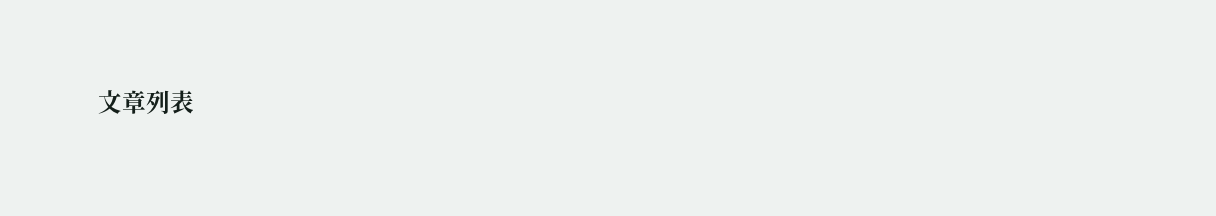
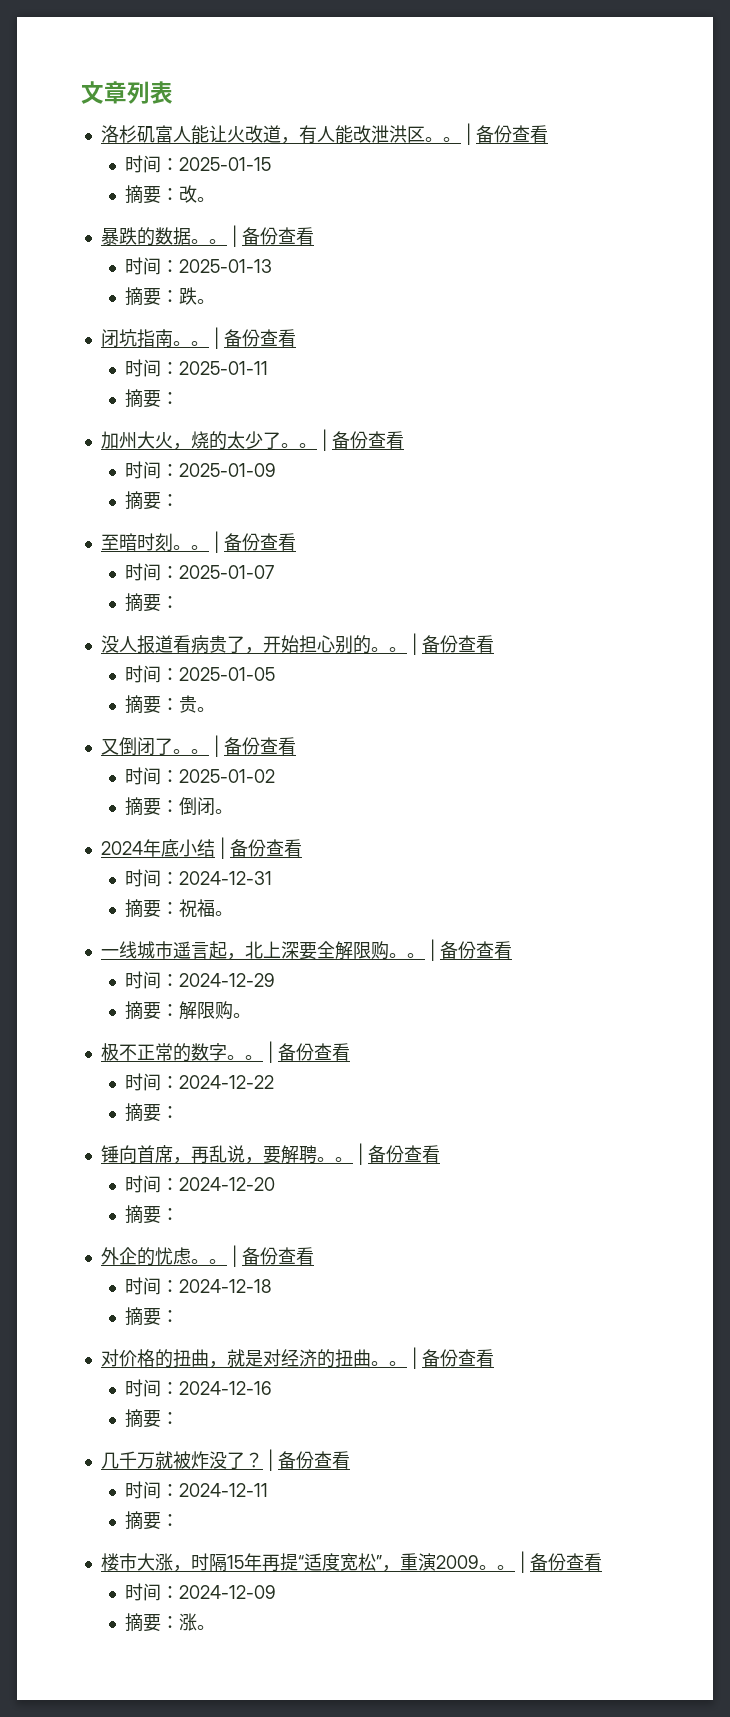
(194, 102) none -> [100,123,548,145] [125,155,272,173] [125,185,216,204] [100,225,314,247] [125,257,273,275] [125,287,216,306] [100,327,296,349] [125,359,269,377] [125,389,180,408] [100,429,404,451] [125,461,277,479] [125,491,180,510] [100,531,296,553] [125,563,275,581] [125,593,180,612] [100,633,494,655] [125,665,276,683] [125,695,216,714] [100,735,296,757] [125,767,276,785] [125,797,234,816] [100,837,302,859] [125,869,273,887] [125,899,234,918] [100,939,512,961] [125,971,276,989] [125,1001,252,1020] [100,1041,350,1063] [125,1073,275,1091] [125,1103,180,1122] [100,1143,440,1165] [125,1175,276,1193] [125,1205,180,1224] [100,1245,314,1267] [125,1277,272,1295] [125,1307,180,1326] [100,1347,494,1369] [125,1379,273,1397] [125,1409,180,1428] [100,1449,350,1471] [125,1481,269,1499] [125,1511,180,1530] [100,1551,602,1573] [125,1583,277,1601] [125,1613,216,1632] // 洛杉矶富人能让火改道，有人能改泄洪区。。 | 备份查看 // 时间：2025-01-15 // 摘要：改。 // 暴跌的数据。。 | 备份查看 // 时间：2025-01-13 // 摘要：跌。 // 闭坑指南。。 | 备份查看 // 时间：2025-01-11 // 摘要： // 加州大火，烧的太少了。。 | 备份查看 // 时间：2025-01-09 // 摘要： // 至暗时刻。。 | 备份查看 // 时间：2025-01-07 // 摘要： // 没人报道看病贵了，开始担心别的。。 | 备份查看 // 时间：2025-01-05 // 摘要：贵。 // 又倒闭了。。 | 备份查看 // 时间：2025-01-02 // 摘要：倒闭。 // 2024年底小结 | 备份查看 // 时间：2024-12-31 // 摘要：祝福。 // 一线城市遥言起，北上深要全解限购。。 | 备份查看 // 时间：2024-12-29 // 摘要：解限购。 // 极不正常的数字。。 | 备份查看 // 时间：2024-12-22 // 摘要： // 锤向首席，再乱说，要解聘。。 | 备份查看 // 时间：2024-12-20 // 摘要： // 外企的忧虑。。 | 备份查看 // 时间：2024-12-18 // 摘要： // 对价格的扭曲，就是对经济的扭曲。。 | 备份查看 // 时间：2024-12-16 // 摘要： // 几千万就被炸没了？ | 备份查看 // 时间：2024-12-11 // 摘要： // 楼市大涨，时隔15年再提“适度宽松”，重演2009。。 | 备份查看 // 时间：2024-12-09 // 摘要：涨。

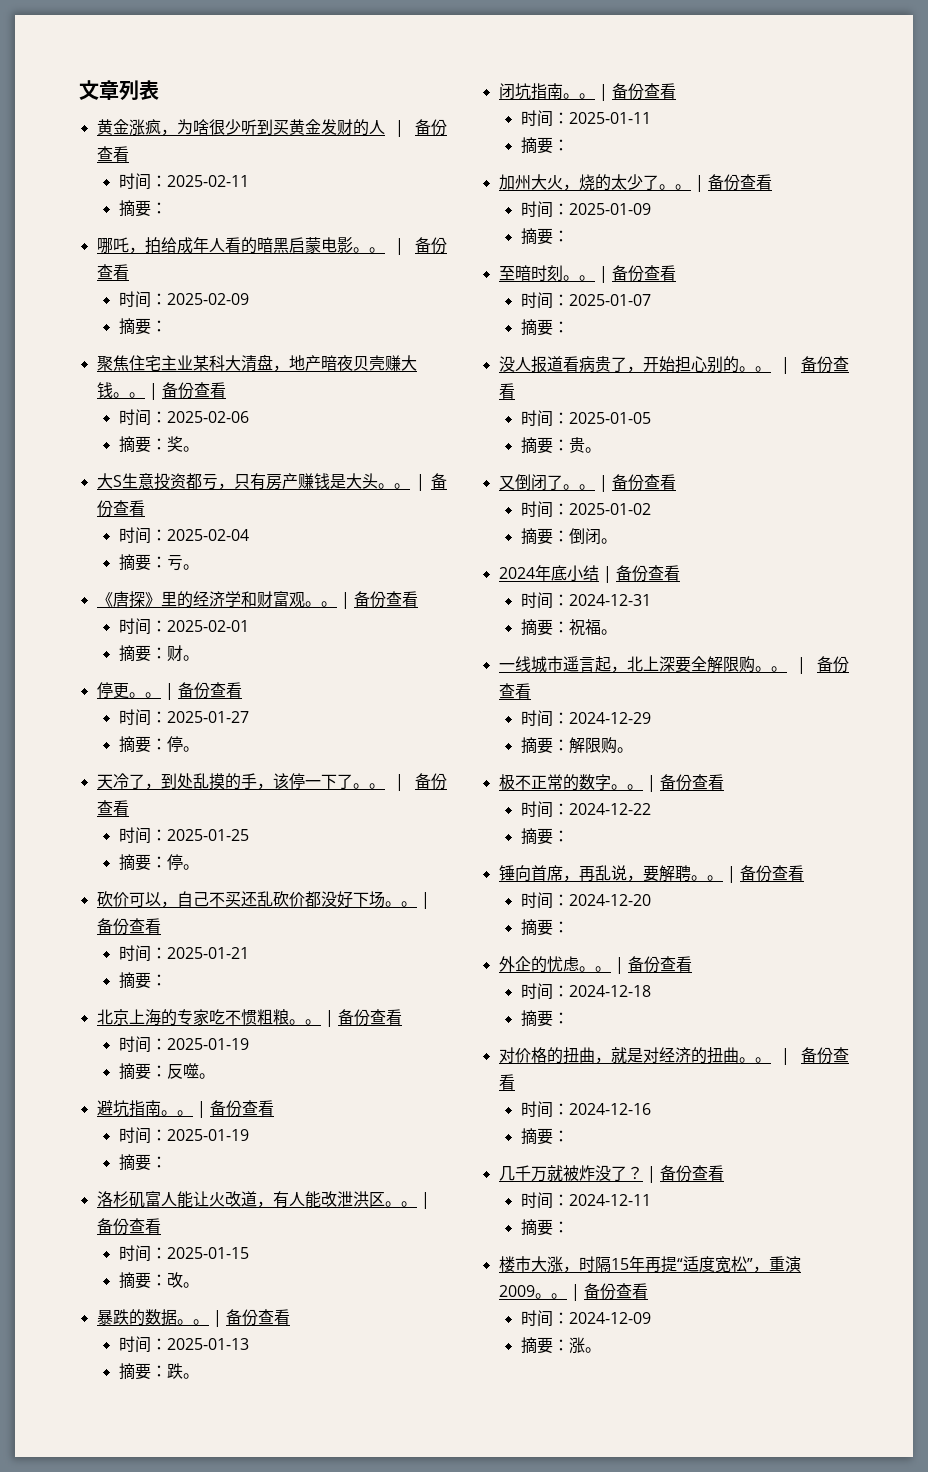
(173, 92) none -> [96,119,447,137] [96,146,129,162] [118,173,249,190] [118,200,167,217] [96,237,447,255] [96,264,129,280] [118,291,249,308] [118,318,167,335] [96,354,417,372] [96,382,227,400] [118,409,249,426] [118,436,199,453] [96,473,447,491] [96,500,145,517] [118,527,249,544] [118,554,199,571] [96,591,419,609] [118,618,249,635] [118,645,199,662] [96,682,243,700] [118,709,249,726] [118,736,199,753] [96,773,447,791] [96,800,129,816] [118,827,249,844] [118,854,199,871] [96,891,430,909] [96,918,161,935] [118,945,249,962] [118,972,167,989] [96,1009,403,1027] [118,1036,249,1053] [118,1063,215,1080] [96,1100,275,1118] [118,1127,249,1144] [118,1154,167,1171] // 黄金涨疯，为啥很少听到买黄金发财的人 | 备份查看 // 时间：2025-02-11 // 摘要： // 哪吒，拍给成年人看的暗黑启蒙电影。。 | 备份查看 // 时间：2025-02-09 // 摘要： // 聚焦住宅主业某科大清盘，地产暗夜贝壳赚大钱。。 | 备份查看 // 时间：2025-02-06 // 摘要：奖。 // 大S生意投资都亏，只有房产赚钱是大头。。 | 备份查看 // 时间：2025-02-04 // 摘要：亏。 // 《唐探》里的经济学和财富观。。 | 备份查看 // 时间：2025-02-01 // 摘要：财。 // 停更。。 | 备份查看 // 时间：2025-01-27 // 摘要：停。 // 天冷了，到处乱摸的手，该停一下了。。 | 备份查看 // 时间：2025-01-25 // 摘要：停。 // 砍价可以，自己不买还乱砍价都没好下场。。 | 备份查看 // 时间：2025-01-21 // 摘要： // 北京上海的专家吃不惯粗粮。。 | 备份查看 // 时间：2025-01-19 // 摘要：反噬。 // 避坑指南。。 | 备份查看 // 时间：2025-01-19 // 摘要：

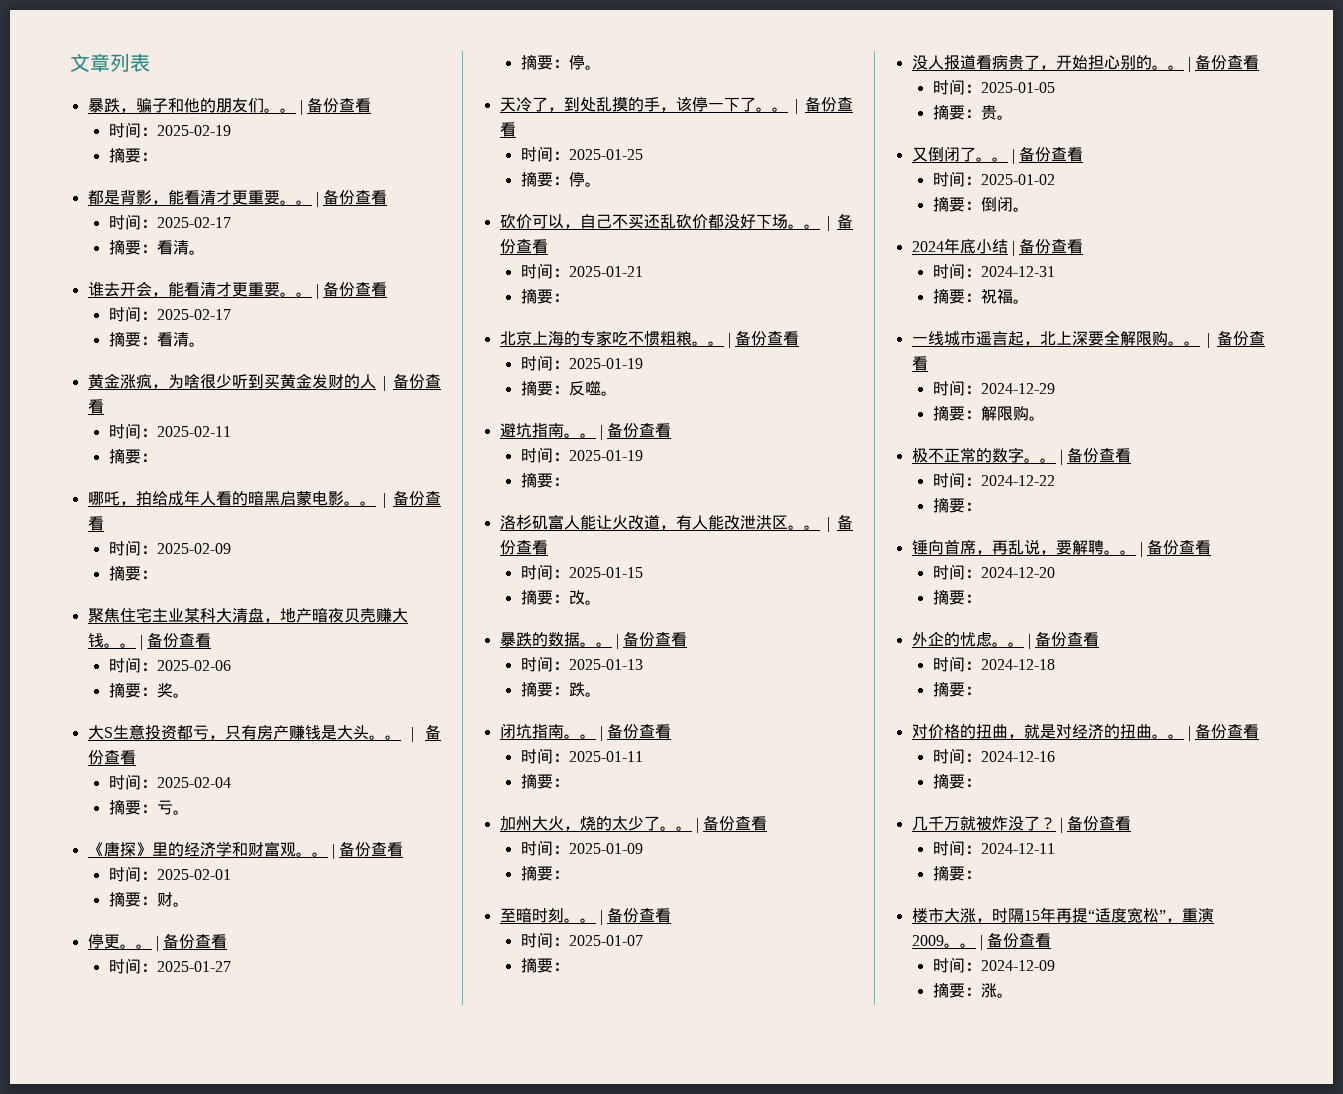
(159, 90) none -> [87,97,372,115] [108,122,231,138] [108,147,157,163] [87,189,388,207] [108,214,231,230] [108,239,205,255] [87,281,388,299] [108,306,231,322] [108,331,205,347] // 暴跌，骗子和他的朋友们。。 | 备份查看 // 时间：2025-02-19 // 摘要： // 都是背影，能看清才更重要。。 | 备份查看 // 时间：2025-02-17 // 摘要：看清。 // 谁去开会，能看清才更重要。。 | 备份查看 // 时间：2025-02-17 // 摘要：看清。

